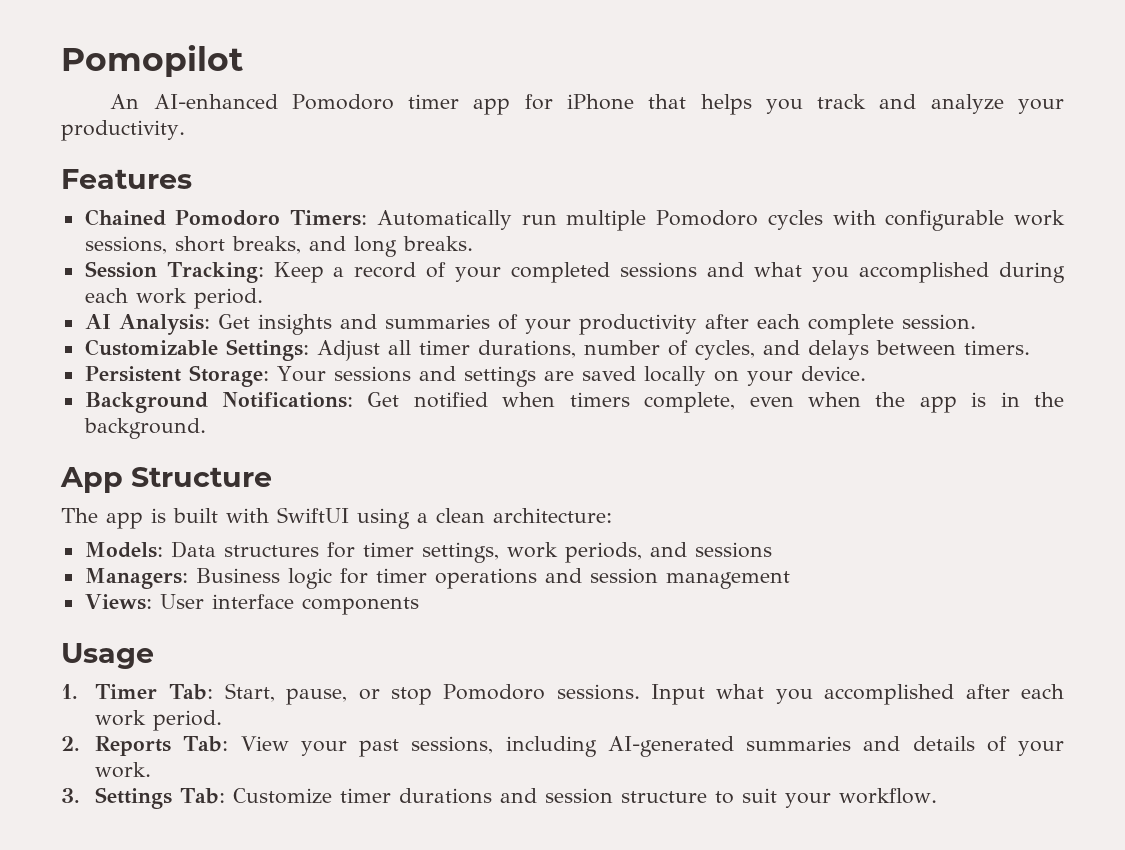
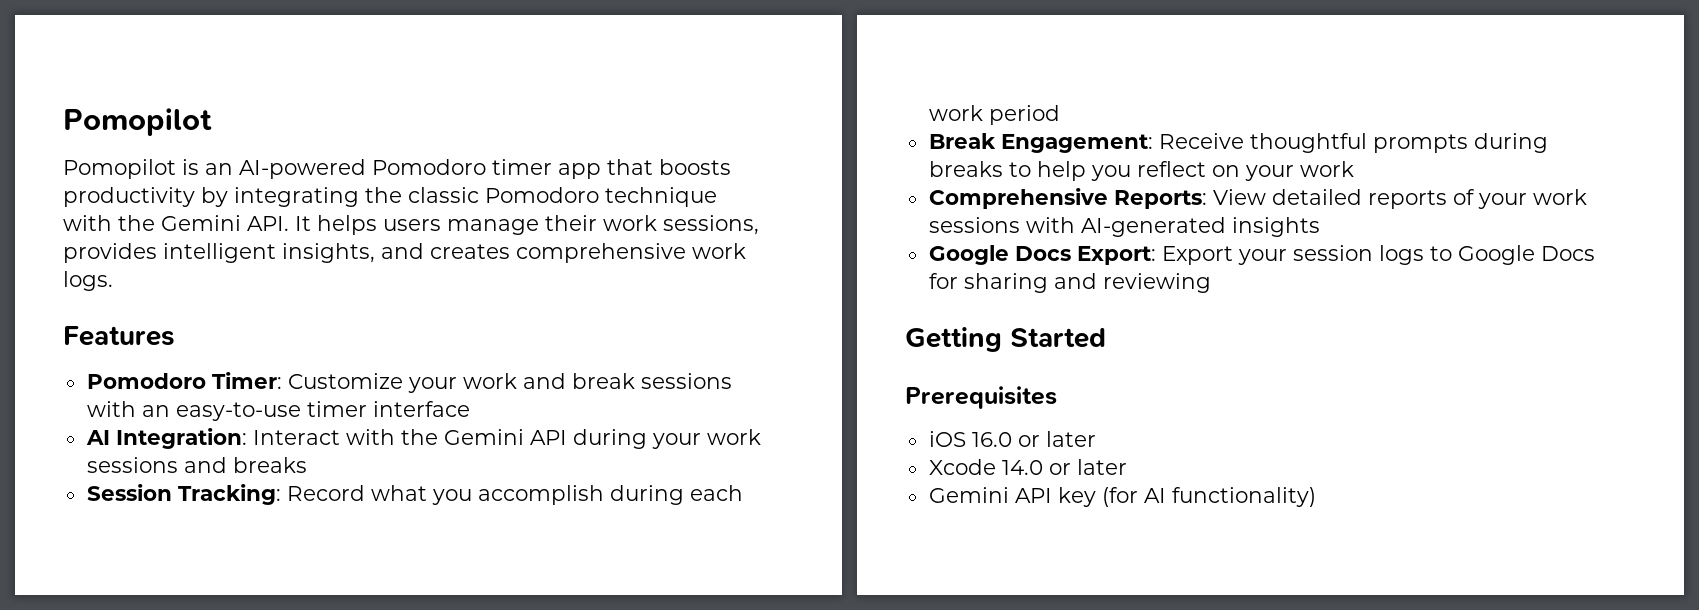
[110,94,1065,115] [61,120,185,141] [61,169,192,189] [84,209,1065,231] [84,236,473,257] [84,261,990,283] An AI-enhanced Pomodoro timer app for iPhone that helps you track and analyze your productivity. // Features // Chained Pomodoro Timers: Automatically run multiple Pomodoro cycles with configurable work sessions, short breaks, and long breaks. // Session Tracking: Keep a record of your completed sessions and what you accomplished -> [63,159,731,179] [63,187,717,207] [63,215,759,235] [63,243,746,263] [63,271,113,291] [63,326,174,346] [86,372,732,393] [86,401,470,421] [85,428,761,449] [86,457,307,473] [86,484,604,505] Pomopilot is an AI-powered Pomodoro timer app that boosts productivity by integrating the classic Pomodoro technique with the Gemini API. It helps users manage their work sessions, provides intelligent insights, and creates comprehensive work logs. // Features // Pomodoro Timer: Customize your work and break sessions with an easy-to-use timer interface // AI Integration: Interact with the Gemini API during your work sessions and breaks // Session Tracking: Record what you accomplish
[193,288,263,309] [84,314,976,335] [84,339,1030,361] [84,365,866,387] [84,392,1065,413] [83,418,206,439] [60,467,272,493] [61,507,612,529] [84,541,772,563] [84,568,790,589] [84,594,419,615] [61,643,154,669] [61,683,1065,705] [95,710,223,731] [61,736,1064,757] [95,762,152,778] [61,787,938,809] period. // AI Analysis: Get insights and summaries of your productivity after each complete session. // Customizable Settings: Adjust all timer durations, number of cycles, and delays between timers. // Persistent Storage: Your sessions and settings are saved locally on your device. // Background Notifications: Get notified when timers complete, even when the app is in the background. // App Structure // The app is built with SwiftUI using a clean architecture: // Models: Data structures for timer settings, work periods, and sessions // Managers: Business logic for timer operations and session management // Views: User interface components // Usage // 1. Timer Tab: Start, pause, or stop Pomodoro sessions. Input what you accomplished after each work period. // 2. Reports Tab: View your past sessions, including AI-generated summaries and details of your work. // 3. Settings Tab: Customize timer durations and session structure to suit your workflow. -> [988,105,1060,125] [928,133,1548,153] [928,161,1354,181] [928,188,1587,209] [928,217,1320,237] [928,245,1595,265] [928,273,1211,293] [905,327,1106,352] [905,386,1057,409] [928,431,1096,447] [928,459,1127,475] [928,487,1316,507] period // Break Engagement: Receive thoughtful prompts during breaks to help you reflect on your work // Comprehensive Reports: View detailed reports of your work sessions with AI-generated insights // Google Docs Export: Export your session logs to Google Docs for sharing and reviewing // Getting Started // Prerequisites // iOS 16.0 or later // Xcode 14.0 or later // Gemini API key (for AI functionality)

